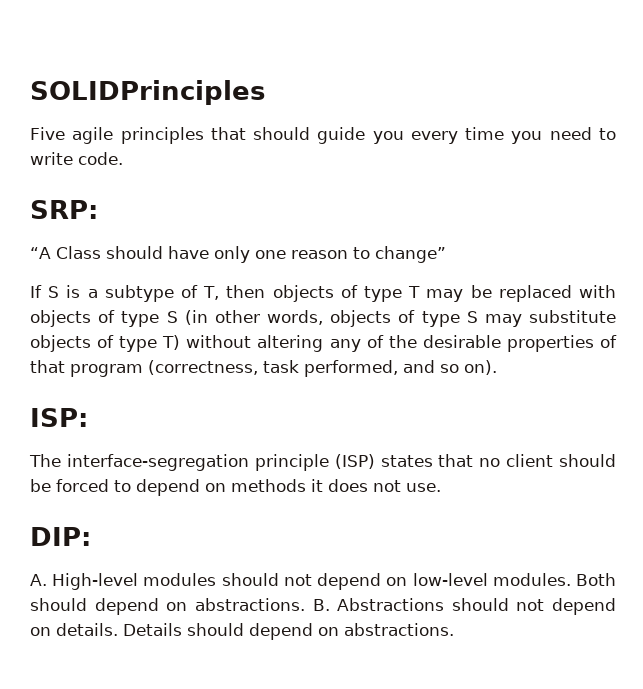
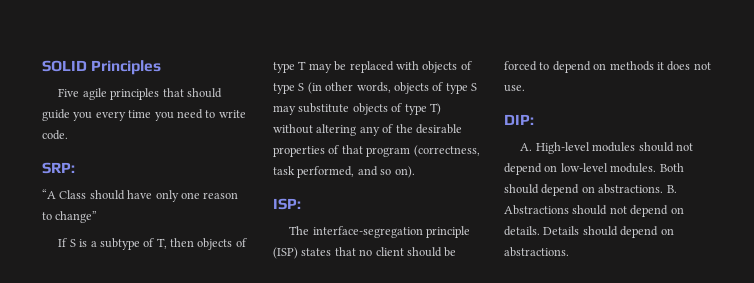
[30,80,265,105] SOLIDPrinciples -> [42,60,162,75] SOLID Principles

